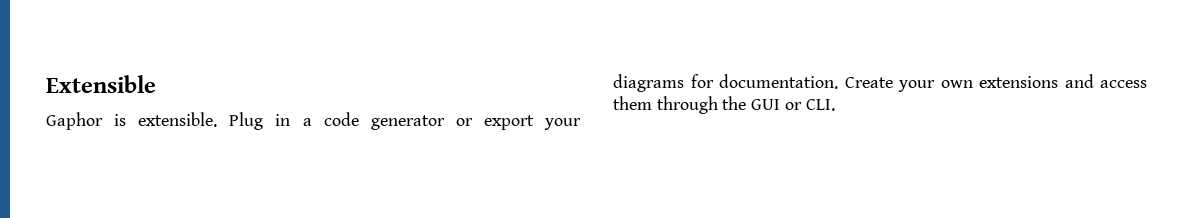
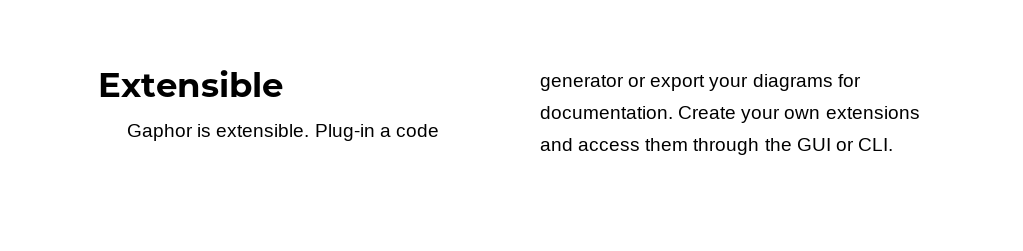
[229,112,291,130] Plug in -> [314,124,375,141] Plug-in

